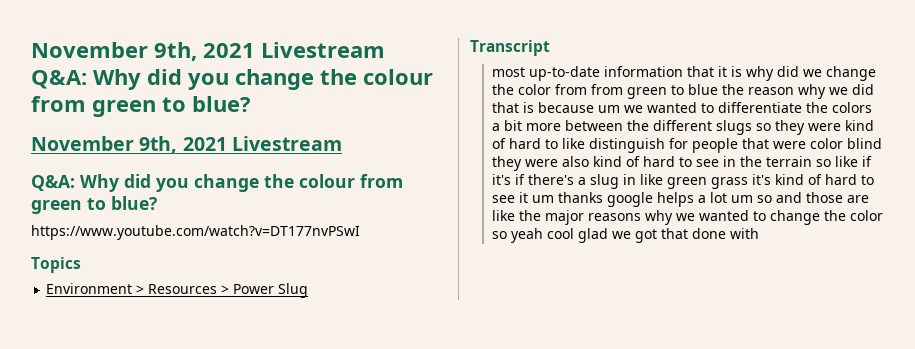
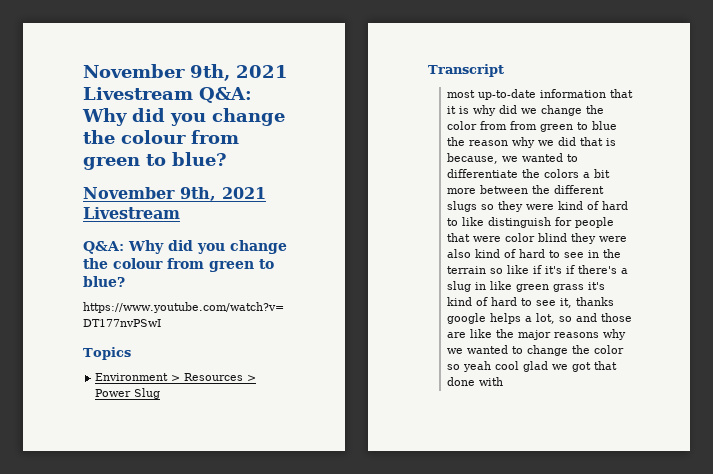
[538,102,621,113] because um -> [447,153,499,164] because,
[519,192,555,203] it um -> [560,298,573,308] it,
[710,192,754,203] lot um -> [536,313,556,324] lot,

